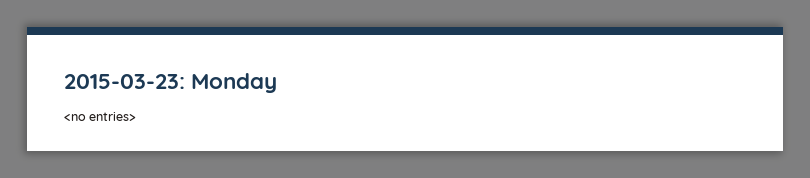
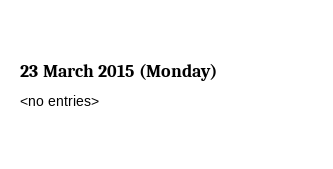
[64,73,278,93] 2015-03-23: Monday -> [20,63,218,81] 23 March 2015 (Monday)

